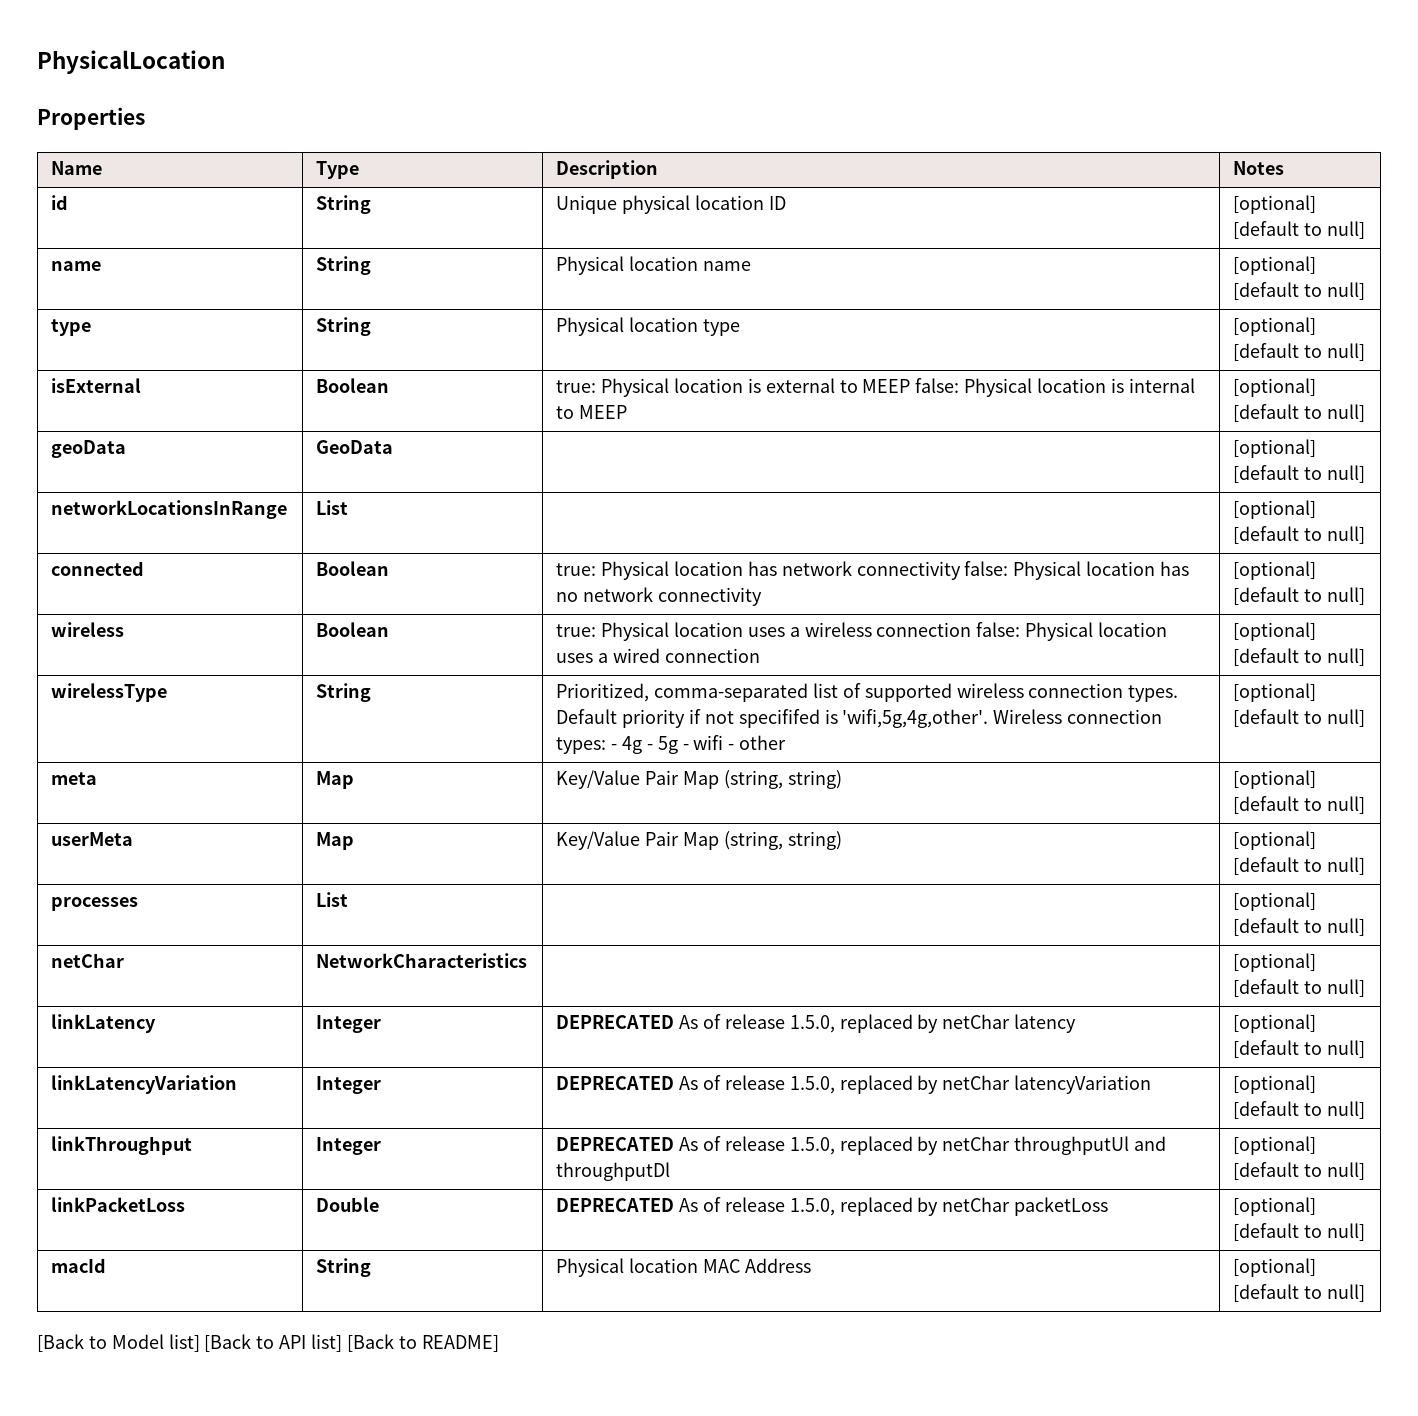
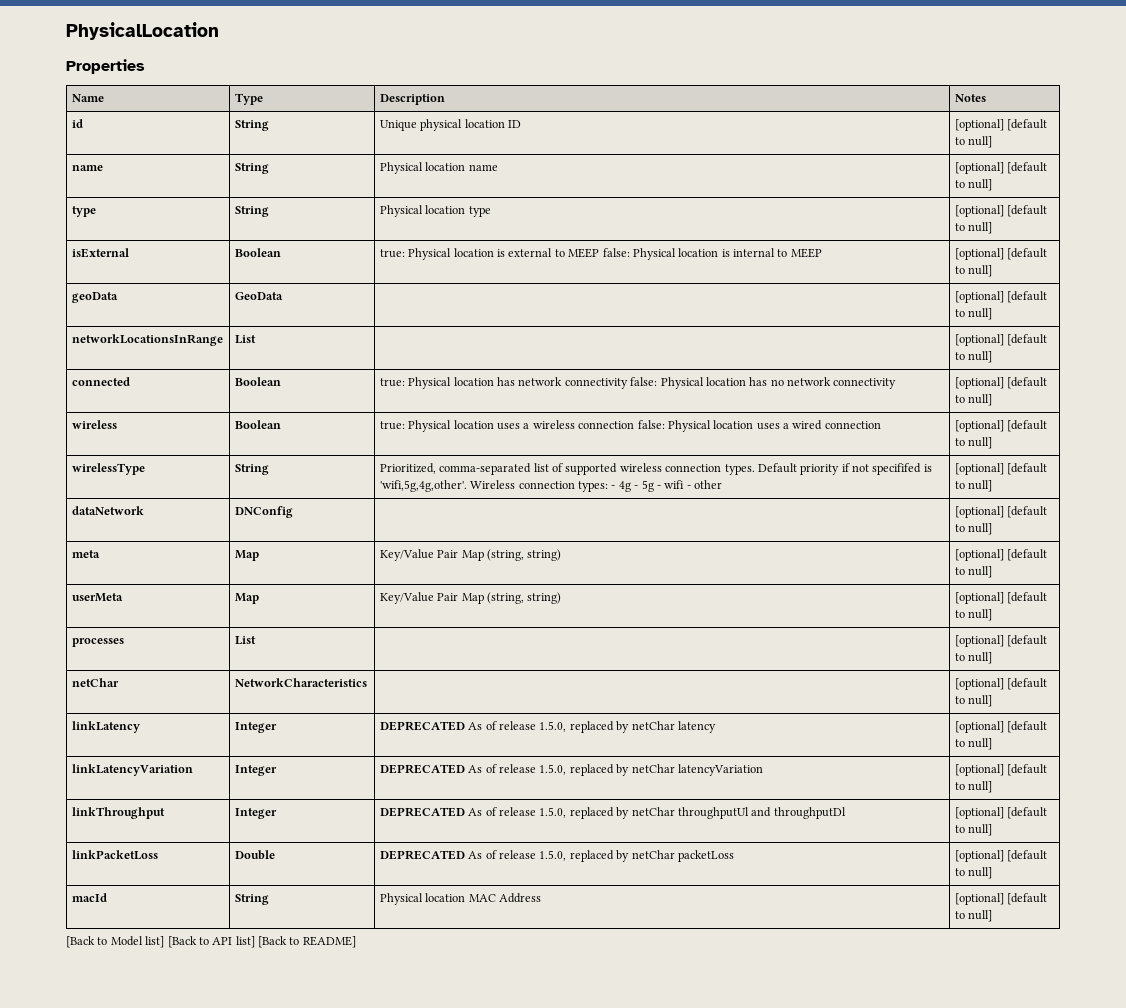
(1365, 718) none -> [71,506,144,515] [234,506,293,518] [954,506,1048,518] [954,523,993,535] // dataNetwork | DNConfig | | [optional] [default to null]

